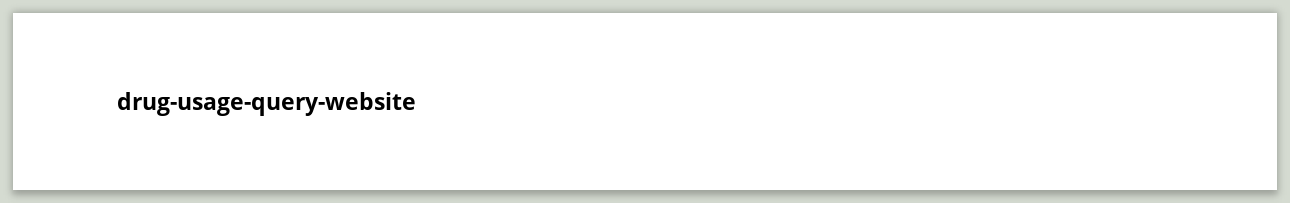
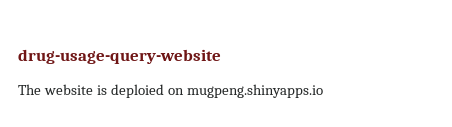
(416, 104) none -> [18,84,323,98] // The website is deploied on mugpeng.shinyapps.io

